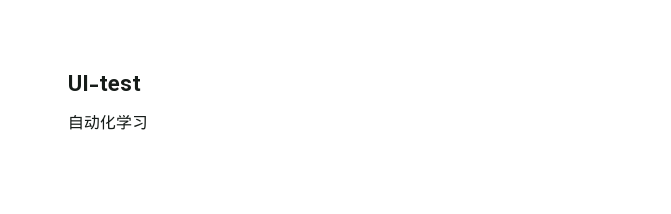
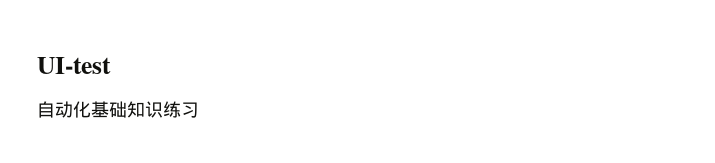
[116,114,132,130] 学 -> [91,101,181,118] 基础知识练

